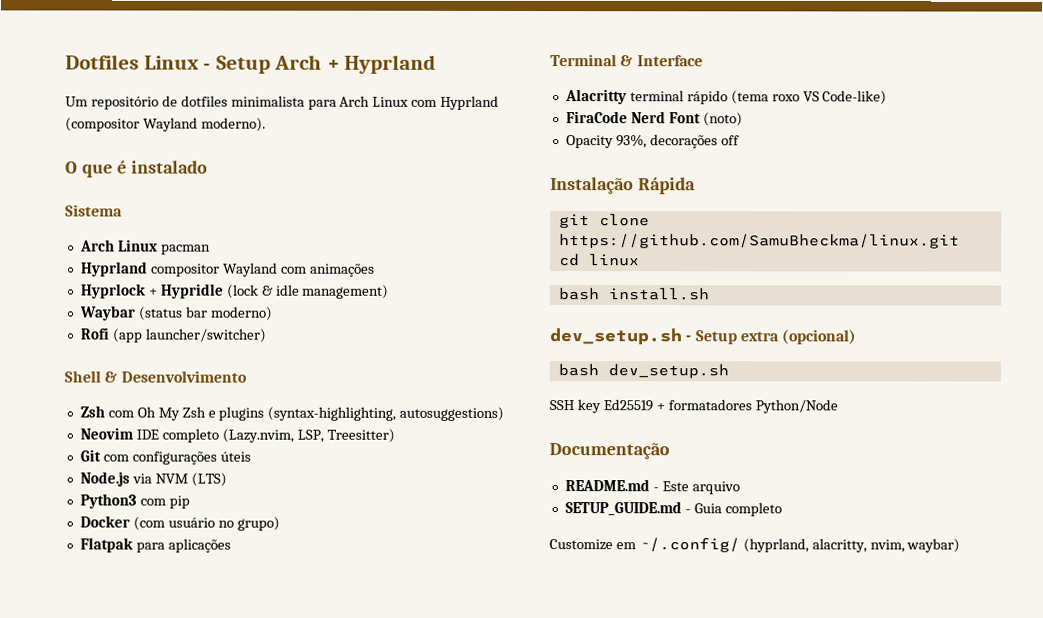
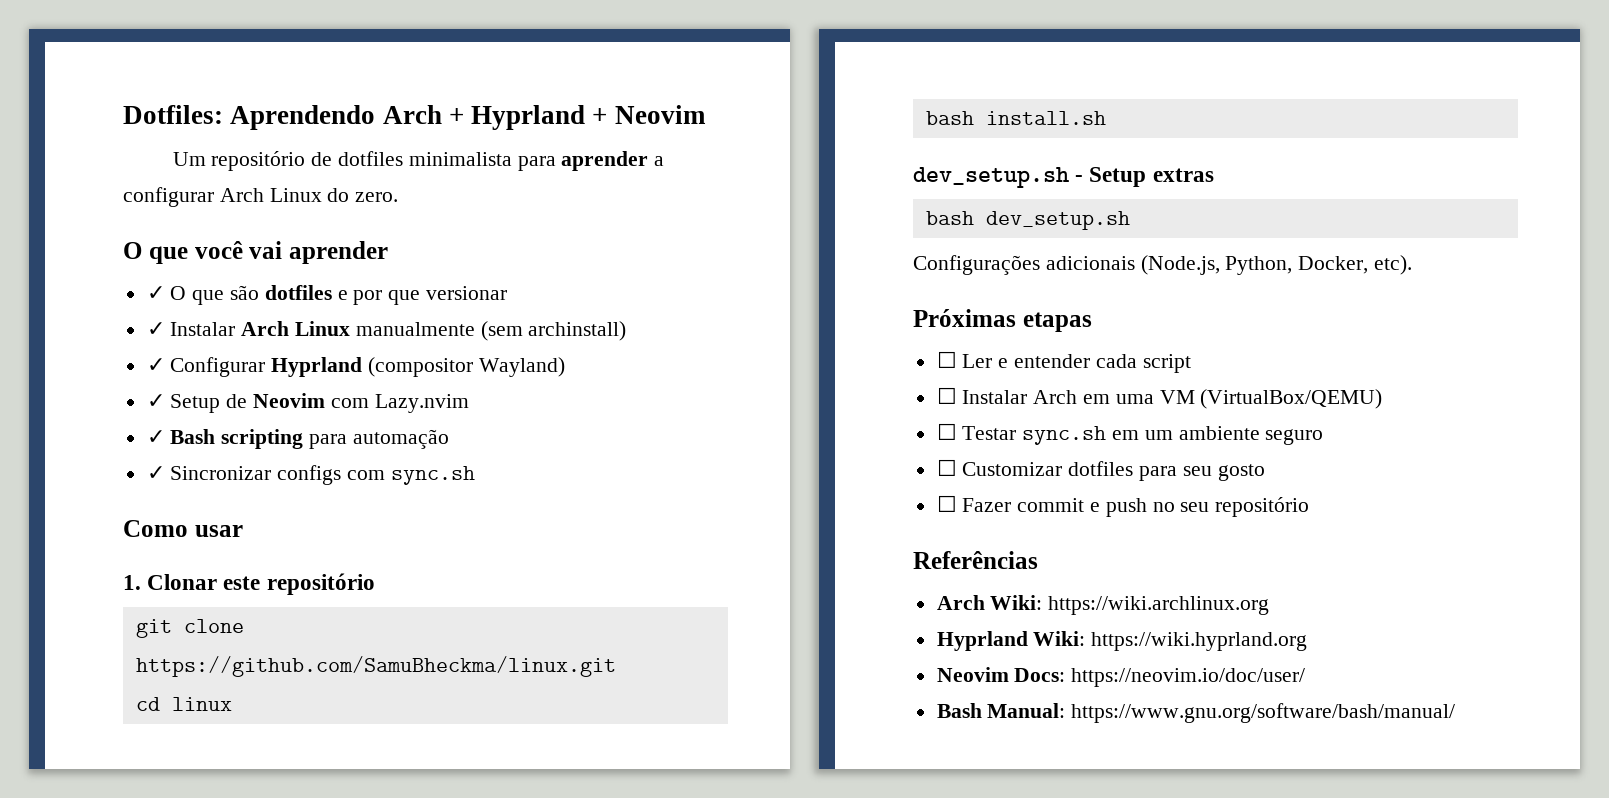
[65,54,271,74] Dotfiles Linux - Setup -> [123,105,376,130] Dotfiles: Aprendendo
(437, 64) none -> [592,105,706,124] + Neovim
[339,95,500,110] [65,117,266,132] [65,160,208,178] [65,204,123,217] [79,239,211,255] [80,261,375,277] [80,283,390,299] [78,305,273,321] [79,327,266,343] [64,370,247,383] [79,405,505,421] [79,427,395,443] [79,449,251,465] [79,471,227,487] [79,493,190,509] [79,515,280,531] [79,537,231,553] [550,54,703,67] [564,89,888,105] [565,111,743,127] [565,134,740,149] [550,177,696,195] Arch Linux com Hyprland (compositor Wayland moderno). // O que é instalado // Sistema // Arch Linux pacman // Hyprland compositor Wayland com animações // Hyprlock + Hypridle (lock & idle management) // Waybar (status bar moderno) // Rofi (app launcher/switcher) // Shell & Desenvolvimento // Zsh com Oh My Zsh e plugins (syntax-highlighting, autosuggestions) // Neovim IDE completo (Lazy.nvim, LSP, Treesitter) // Git com configurações úteis // Node.js via NVM (LTS) // Python3 com pip // Docker (com usuário no grupo) // Flatpak para aplicações // Terminal & Interface // Alacritty terminal rápido (tema roxo VS Code-like) // FiraCode Nerd Font (noto) // Opacity 93%, decorações off // Instalação Rápida -> [561,151,665,171] [123,187,399,207] [123,241,388,264] [146,285,508,305] [146,321,627,341] [146,357,565,377] [146,393,469,413] [146,429,449,449] [146,465,475,485] [123,520,243,537] [123,573,375,595] aprender a configurar Arch Linux do zero. // O que você vai aprender // ✓ O que são dotfiles e por que versionar // ✓ Instalar Arch Linux manualmente (sem archinstall) // ✓ Configurar Hyprland (compositor Wayland) // ✓ Setup de Neovim com Lazy.nvim // ✓ Bash scripting para automação // ✓ Sincronizar configs com sync.sh // Como usar // 1. Clonar este repositório
[739,329,857,345] extra (opcional) -> [1152,168,1214,182] extras
[549,399,838,414] [549,443,670,460] [564,479,740,495] [564,501,782,517] [549,537,961,553] SSH key Ed25519 + formatadores Python/Node // Documentação // README.md - Este arquivo // SETUP_GUIDE.md - Guia completo // Customize em ~/.config/ (hyprland, alacritty, nvim, waybar) -> [913,255,1413,275] [913,309,1092,332] [936,351,1191,373] [936,387,1383,409] [936,423,1324,445] [936,459,1265,481] [936,495,1310,517] [913,551,1038,569] [936,595,1270,615] [936,631,1308,651] [936,667,1306,687] [936,703,1456,723] Configurações adicionais (Node.js, Python, Docker, etc). // Próximas etapas // ☐ Ler e entender cada script // ☐ Instalar Arch em uma VM (VirtualBox/QEMU) // ☐ Testar sync.sh em um ambiente seguro // ☐ Customizar dotfiles para seu gosto // ☐ Fazer commit e push no seu repositório // Referências // Arch Wiki: https://wiki.archlinux.org // Hyprland Wiki: https://wiki.hyprland.org // Neovim Docs: https://neovim.io/doc/user/ // Bash Manual: https://www.gnu.org/software/bash/manual/

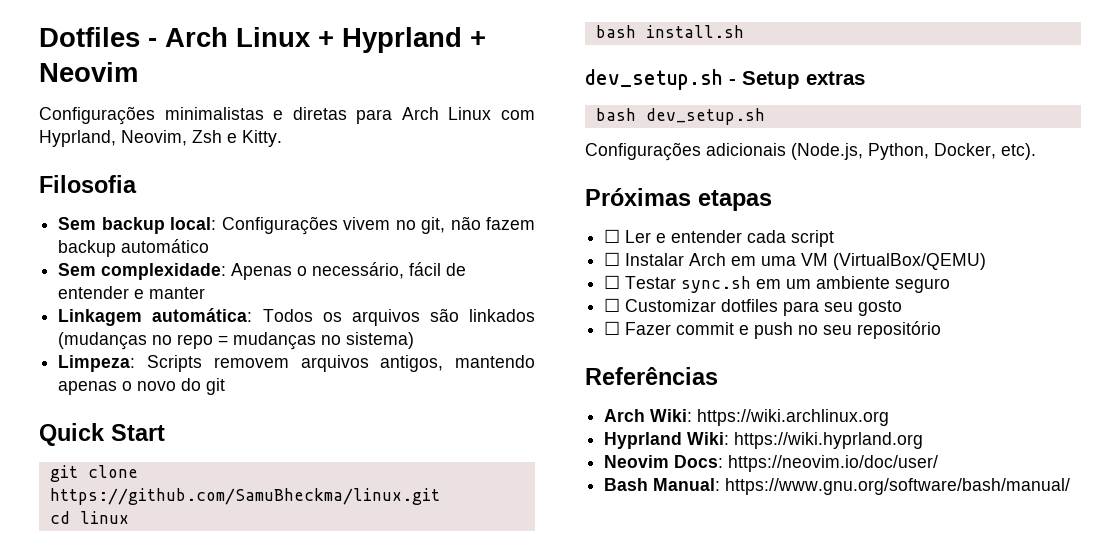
[123,105,442,130] Dotfiles: Aprendendo Arch -> [39,27,311,47] Dotfiles - Arch Linux
[172,151,665,171] [123,187,399,207] [123,241,388,264] [146,285,508,305] [146,321,627,341] [146,357,565,377] [146,393,469,413] [146,429,449,449] [146,465,475,485] [123,520,243,537] [123,573,375,595] Um repositório de dotfiles minimalista para aprender a configurar Arch Linux do zero. // O que você vai aprender // ✓ O que são dotfiles e por que versionar // ✓ Instalar Arch Linux manualmente (sem archinstall) // ✓ Configurar Hyprland (compositor Wayland) // ✓ Setup de Neovim com Lazy.nvim // ✓ Bash scripting para automação // ✓ Sincronizar configs com sync.sh // Como usar // 1. Clonar este repositório -> [39,106,535,125] [39,130,282,147] [39,175,137,193] [58,216,535,235] [58,239,210,257] [58,262,467,280] [58,286,206,299] [58,308,535,326] [58,332,415,350] [58,355,535,372] [58,378,226,395] [39,423,165,446] Configurações minimalistas e diretas para Arch Linux com Hyprland, Neovim, Zsh e Kitty. // Filosofia // Sem backup local: Configurações vivem no git, não fazem backup automático // Sem complexidade: Apenas o necessário, fácil de entender e manter // Linkagem automática: Todos os arquivos são linkados (mudanças no repo = mudanças no sistema) // Limpeza: Scripts removem arquivos antigos, mantendo apenas o novo do git // Quick Start

